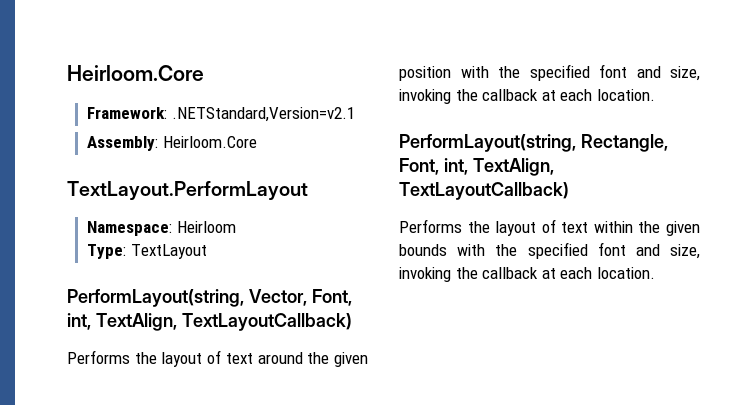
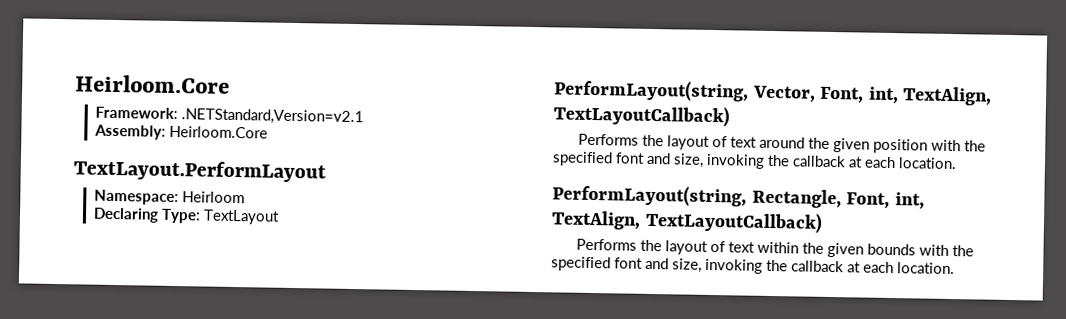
(236, 227) none -> [92,207,159,223] Declaring

